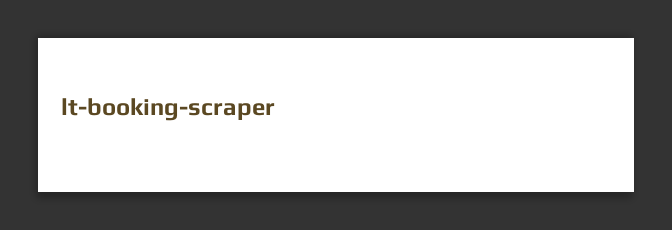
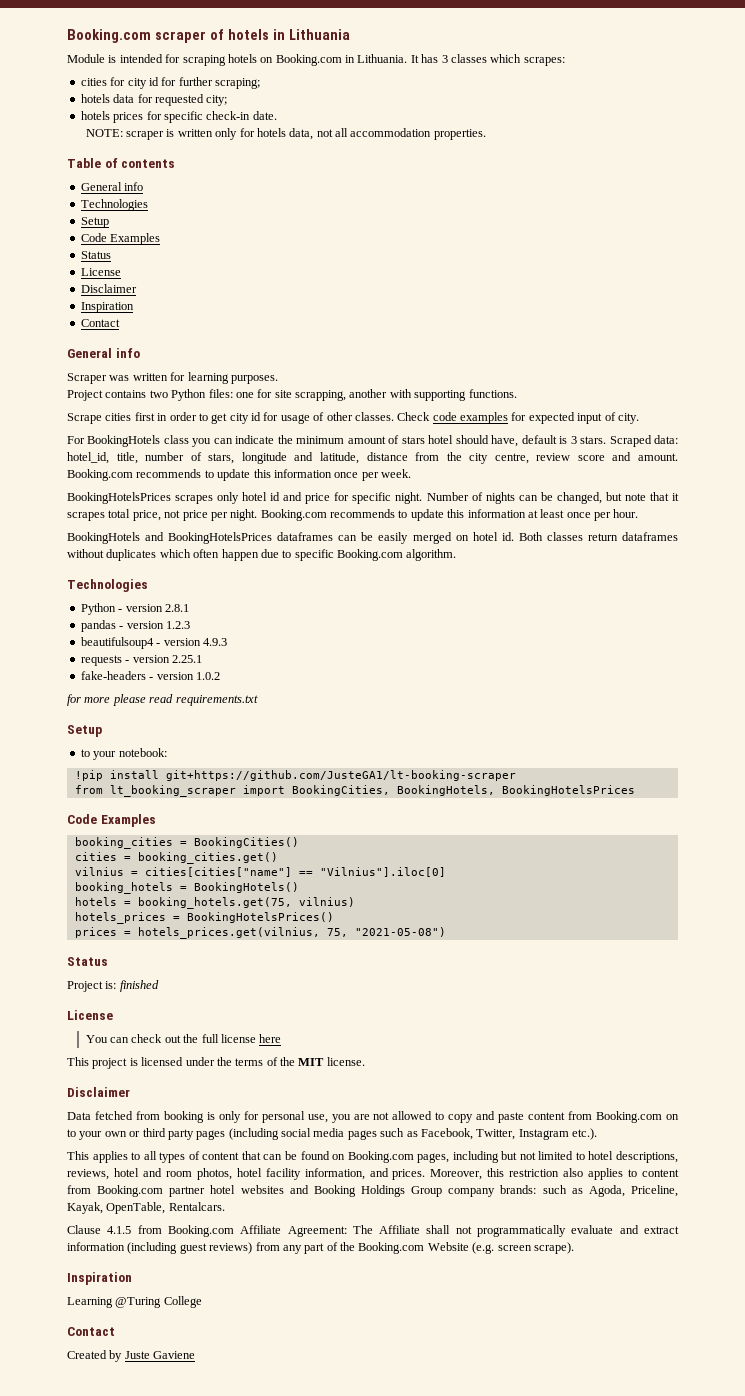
[61,98,275,121] lt-booking-scraper -> [67,29,350,43] [67,54,565,66] [80,77,260,89] [80,94,228,106] [80,111,277,123] [85,128,486,140] [67,158,176,168] [80,182,144,191] [80,199,148,211] [80,217,109,228] [80,233,161,245] [80,251,111,259] [80,268,121,276] [80,284,137,293] [80,302,134,313] [80,319,120,327] [67,348,140,358] [67,372,278,384] [67,389,517,401] [67,412,639,424] [67,435,678,447] [67,452,678,464] [67,469,411,481] [67,492,679,504] [67,509,639,521] [67,532,678,544] [67,549,457,561] [67,579,148,592] [80,603,189,615] [80,620,190,632] [80,637,227,649] [80,655,202,666] [80,671,220,680] [67,694,258,706] [67,725,102,737] [80,748,167,760] [74,770,516,781] [74,785,635,797] [67,814,156,827] [74,837,299,849] [74,852,278,864] [74,867,446,877] [74,882,299,894] [74,897,355,909] [74,912,334,924] [74,927,446,939] [67,957,108,966] [67,980,159,992] [67,1010,113,1020] [85,1034,282,1043] [67,1057,365,1069] [67,1087,130,1097] [67,1111,679,1123] [67,1128,597,1140] [67,1151,678,1163] [67,1168,679,1180] [67,1185,678,1197] [67,1202,225,1214] [67,1225,679,1237] [67,1242,574,1254] [67,1272,132,1285] [67,1296,202,1308] [67,1327,115,1336] [67,1350,196,1362] Booking.com scraper of hotels in Lithuania // Module is intended for scraping hotels on Booking.com in Lithuania. It has 3 classes which scrapes: // cities for city id for further scraping; // hotels data for requested city; // hotels prices for specific check-in date. // NOTE: scraper is written only for hotels data, not all accommodation properties. // Table of contents // General info // Technologies // Setup // Code Examples // Status // License // Disclaimer // Inspiration // Contact // General info // Scraper was written for learning purposes. // Project contains two Python files: one for site scrapping, another with supporting functions. // Scrape cities first in order to get city id for usage of other classes. Check code examples for expected input of city. // For BookingHotels class you can indicate the minimum amount of stars hotel should have, default is 3 stars. Scraped data: hotel_id, title, number of stars, longitude and latitude, distance from the city centre, review score and amount. Booking.com recommends to update this information once per week. // BookingHotelsPrices scrapes only hotel id and price for specific night. Number of nights can be changed, but note that it scrapes total price, not price per night. Booking.com recommends to update this information at least once per hour. // BookingHotels and BookingHotelsPrices dataframes can be easily merged on hotel id. Both classes return dataframes without duplicates which often happen due to specific Booking.com algorithm. // Technologies // Python - version 2.8.1 // pandas - version 1.2.3 // beautifulsoup4 - version 4.9.3 // requests - version 2.25.1 // fake-headers - version 1.0.2 // for more please read requirements.txt // Setup // to your notebook: // !pip install git+https://github.com/JusteGA1/lt-booking-scraper // from lt_booking_scraper import BookingCities, BookingHotels, BookingHotelsPrices // Code Examples // booking_cities = BookingCities() // cities = booking_cities.get() // vilnius = cities[cities["name"] == "Vilnius"].iloc[0] // booking_hotels = BookingHotels() // hotels = booking_hotels.get(75, vilnius) // hotels_prices = BookingHotelsPrices() // prices = hotels_prices.get(vilnius, 75, "2021-05-08") // Status // Project is: finished // License // You can check out the full license here // This project is licensed under the terms of the MIT license. // Disclaimer // Data fetched from booking is only for personal use, you are not allowed to copy and paste content from Booking.com on to your own or third party pages (including social media pages such as Facebook, Twitter, Instagram etc.). // This applies to all types of content that can be found on Booking.com pages, including but not limited to hotel descriptions, reviews, hotel and room photos, hotel facility information, and prices. Moreover, this restriction also applies to content from Booking.com partner hotel websites and Booking Holdings Group company brands: such as Agoda, Priceline, Kayak, OpenTable, Rentalcars. // Clause 4.1.5 from Booking.com Affiliate Agreement: The Affiliate shall not programmatically evaluate and extract information (including guest reviews) from any part of the Booking.com Website (e.g. screen scrape). // Inspiration // Learning @Turing College // Contact // Created by Juste Gaviene

